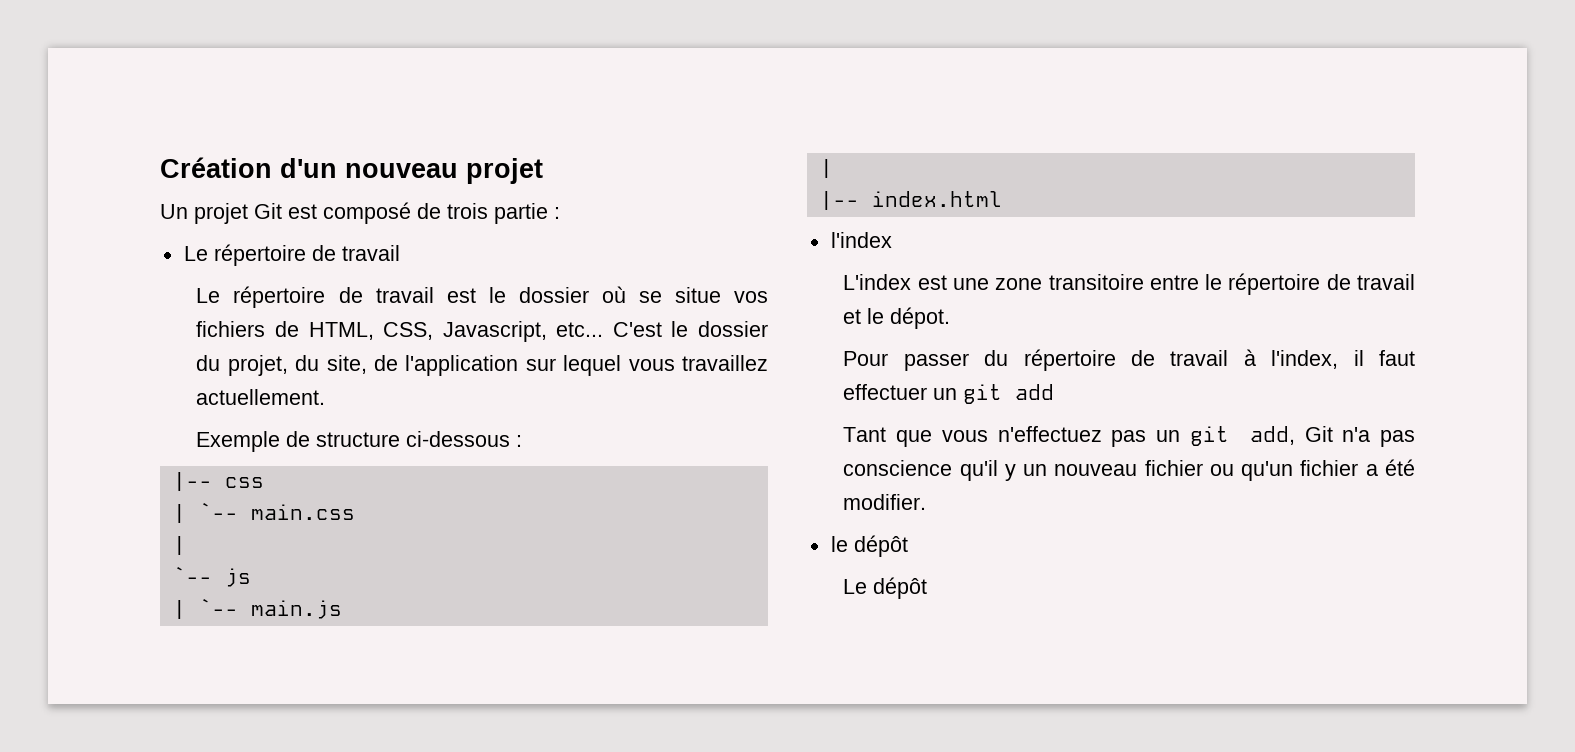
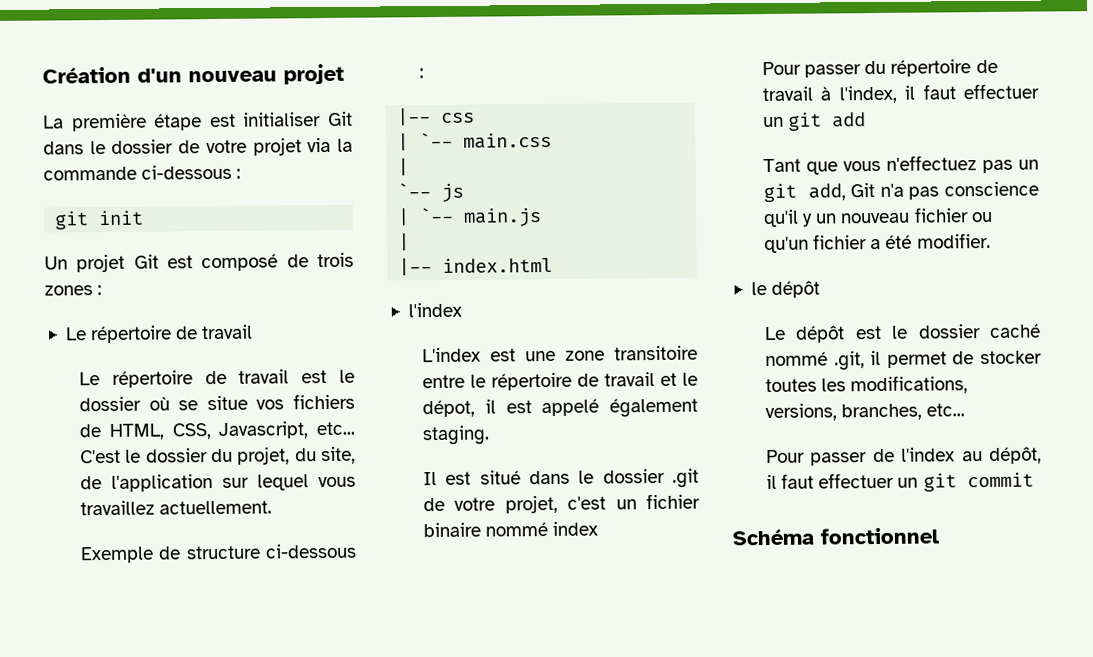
(543, 171) none -> [43,111,353,132] [43,137,353,156] [43,164,242,181] [54,210,145,230] // La première étape est initialiser Git dans le dossier de votre projet via la commande ci-dessous : // git init
[494,203,548,224] partie -> [44,285,93,296] zones
[890,307,951,329] dépot. -> [422,397,698,418] [422,425,491,446] [423,468,699,488] [423,493,700,514] [423,521,599,538] dépot, il est appelé également staging. // Il est situé dans le dossier .git de votre projet, c'est un fichier binaire nommé index
(928, 588) none -> [854,323,1041,340] [765,350,1042,371] [765,375,969,395] [765,403,966,422] [766,446,1042,466] [766,472,1034,492] [732,527,939,546] est le dossier caché nommé .git, il permet de stocker toutes les modifications, versions, branches, etc... // Pour passer de l'index au dépôt, il faut effectuer un git commit // Schéma fonctionnel

